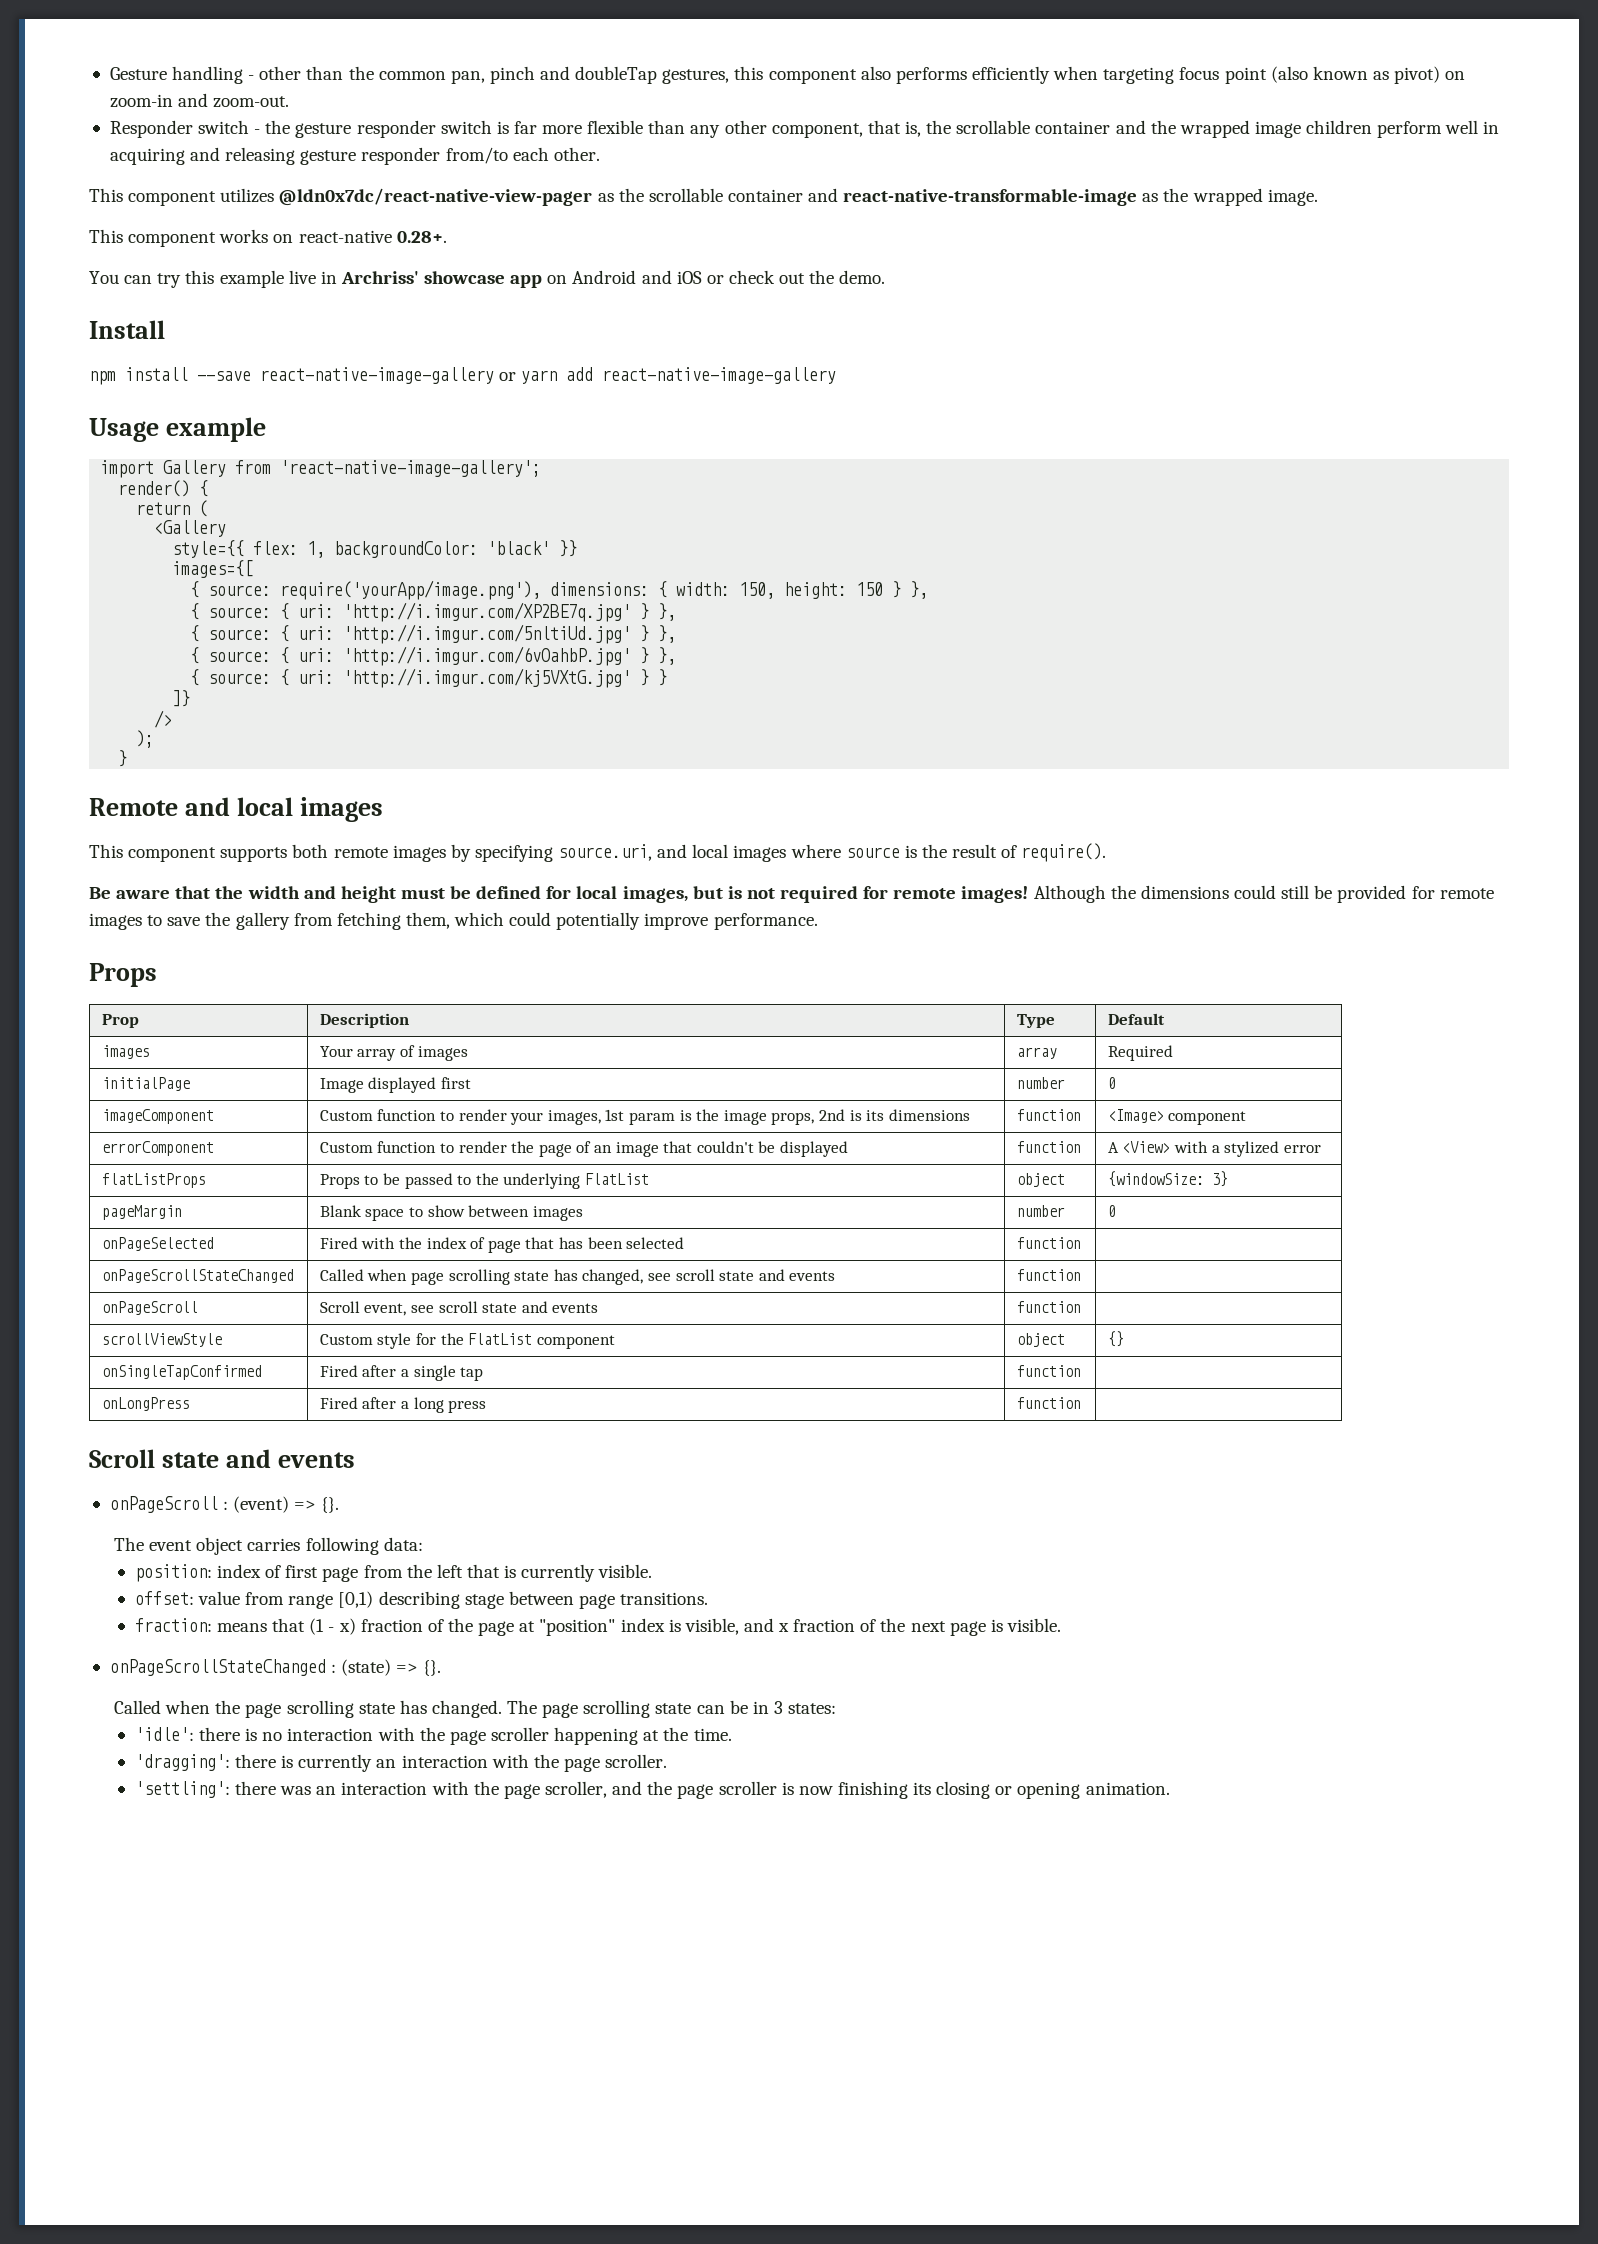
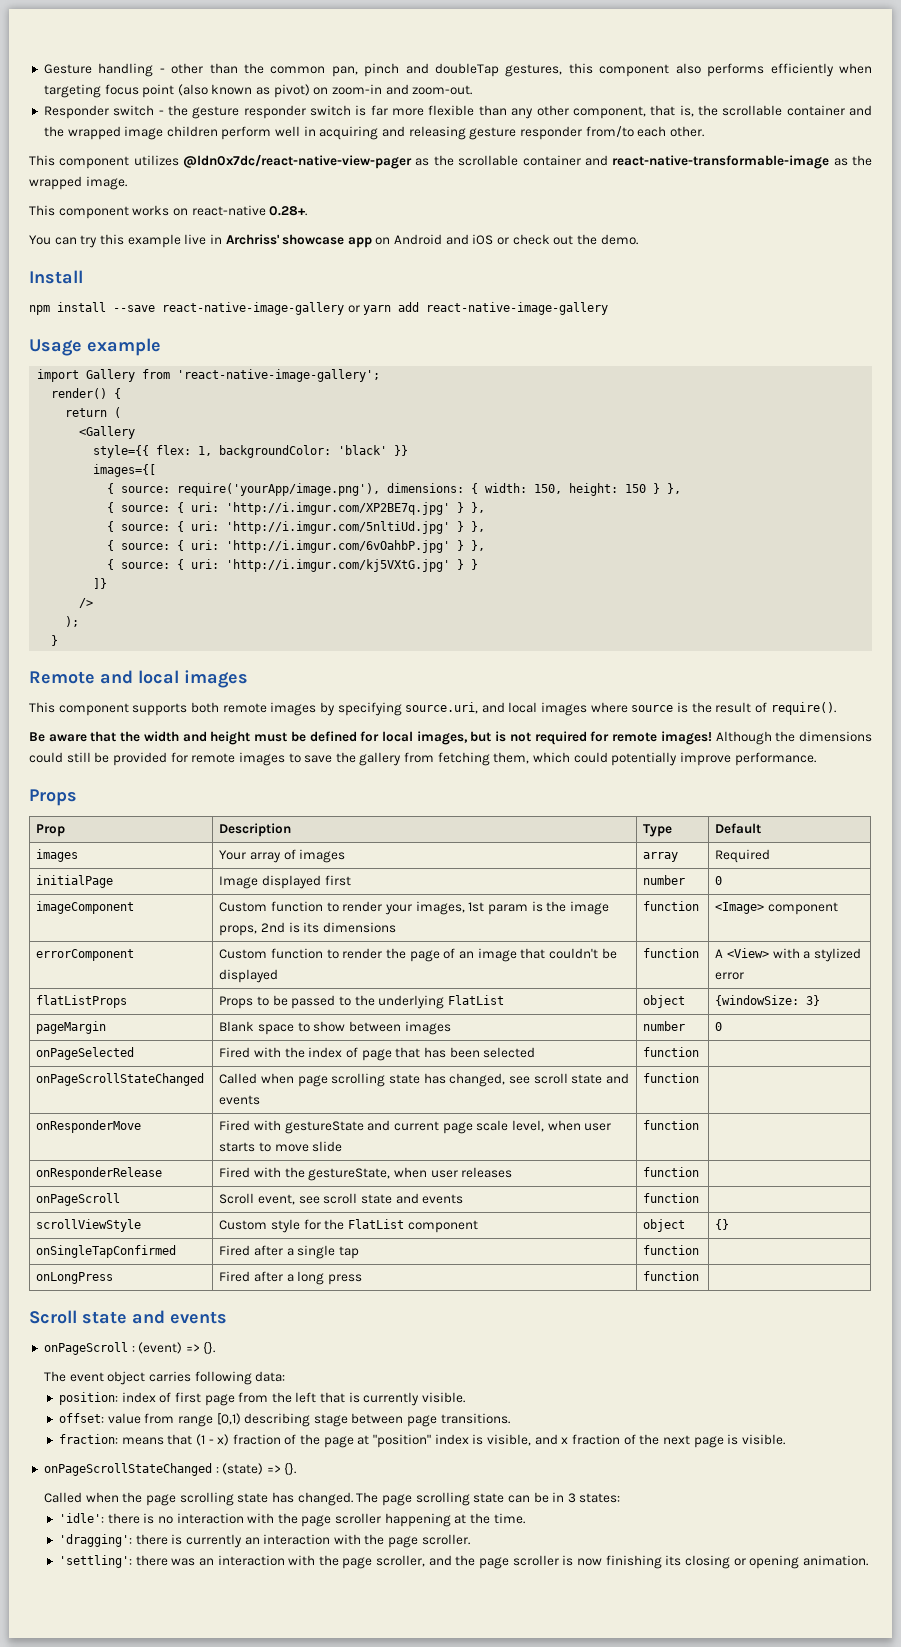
(1081, 1275) none -> [36,1120,142,1133] [219,1120,612,1134] [219,1141,343,1152] [643,1120,700,1130] [36,1167,163,1180] [219,1167,513,1181] [643,1167,700,1177] // onResponderMove | Fired with gestureState and current page scale level, when user starts to move slide | function | // onResponderRelease | Fired with the gestureState, when user releases | function |

